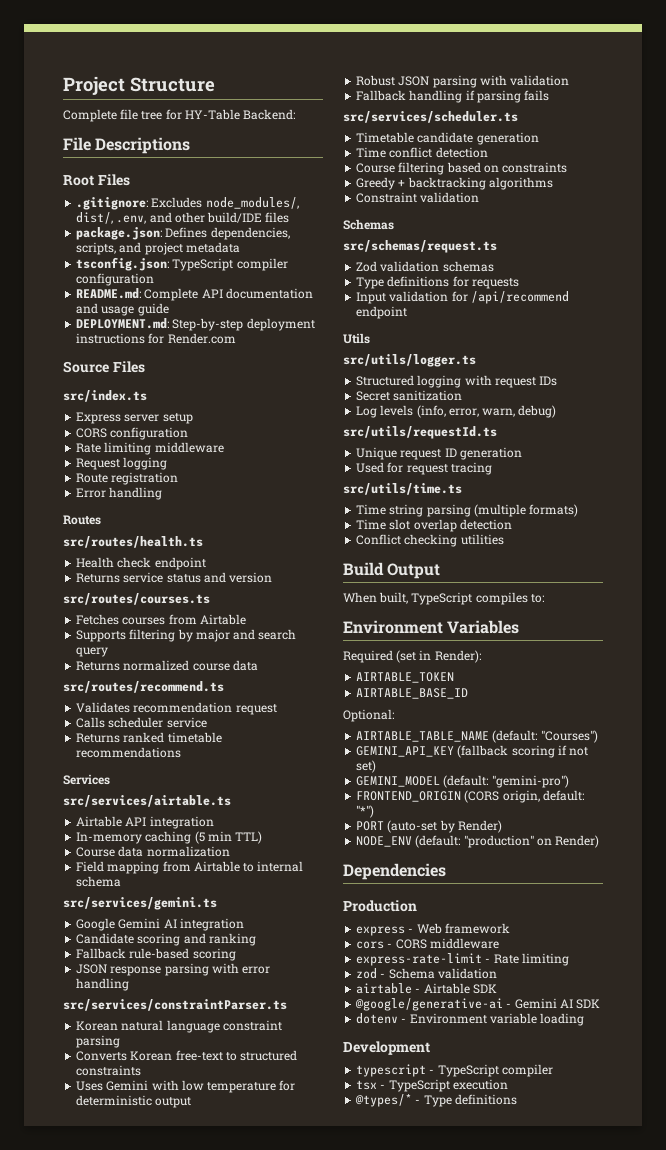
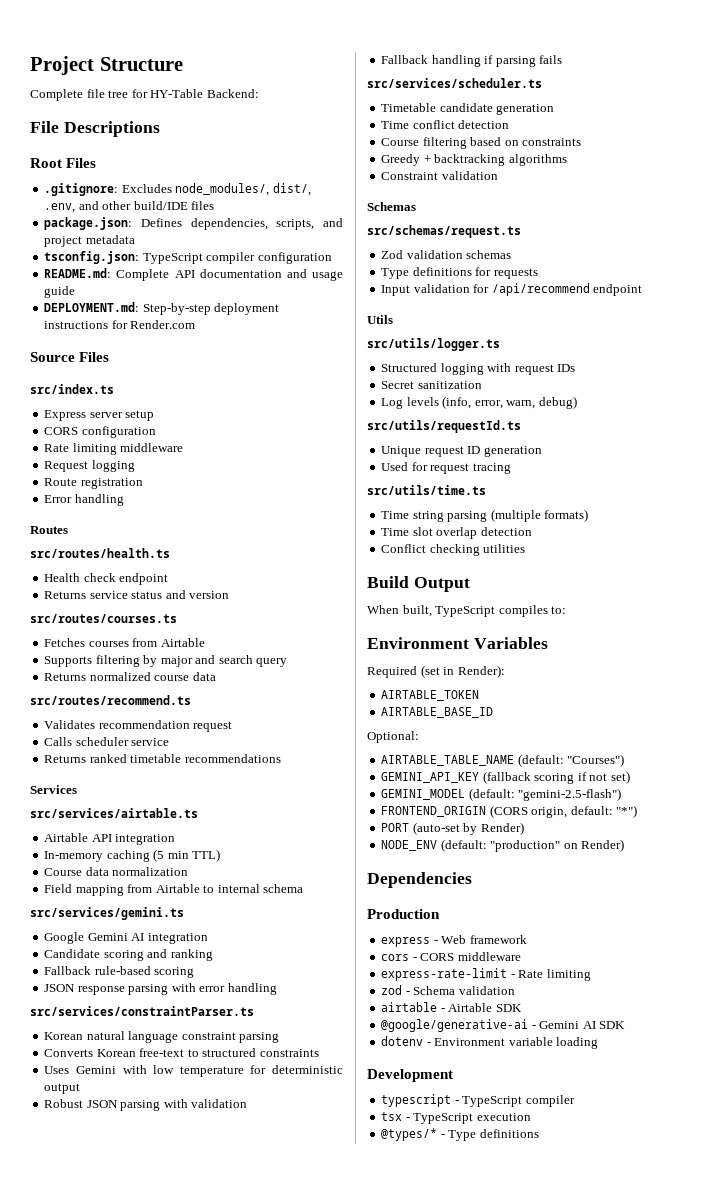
[491,775,569,788] "gemini-pro") -> [518,788,622,801] "gemini-2.5-flash")

